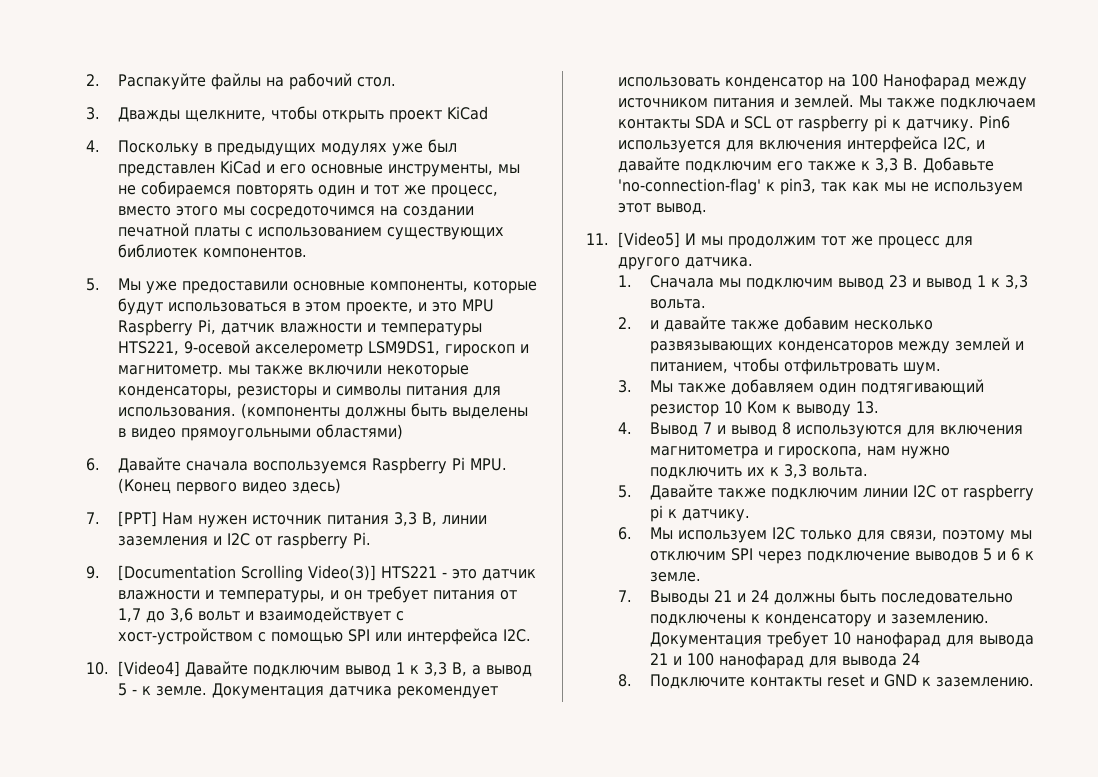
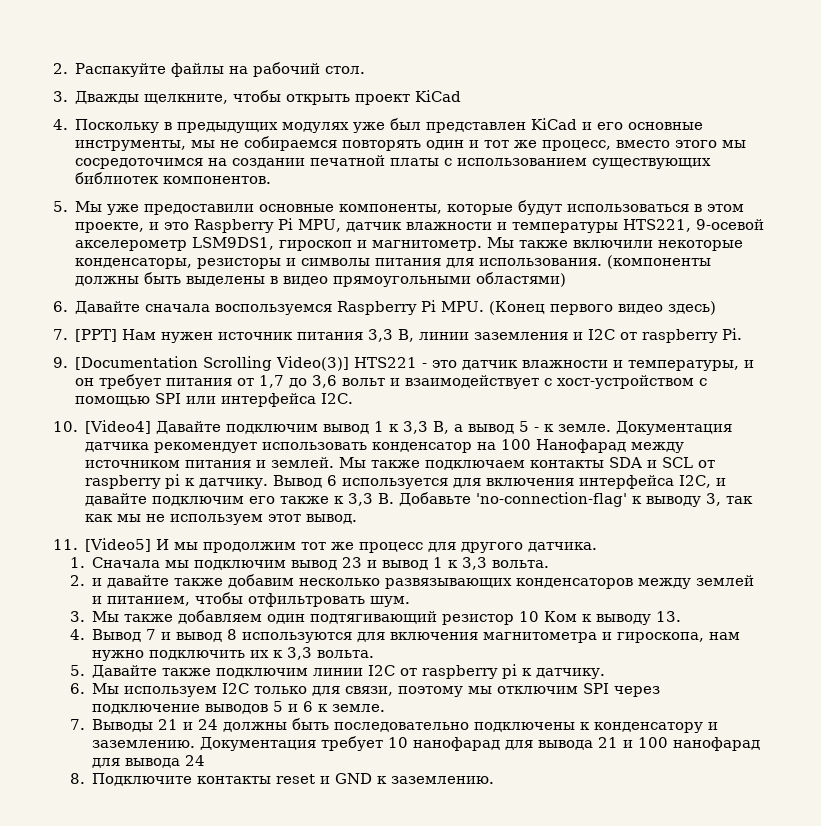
[461,299,494,312] [117,319,216,336] MPU Raspberry Pi, -> [194,218,342,233] Raspberry Pi MPU,
[227,365,250,374] мы -> [487,237,515,248] Мы
[978,115,1010,129] Pin6 -> [273,475,338,488] Вывод 6
[779,178,816,195] pin3, -> [646,493,722,507] выводу 3,

